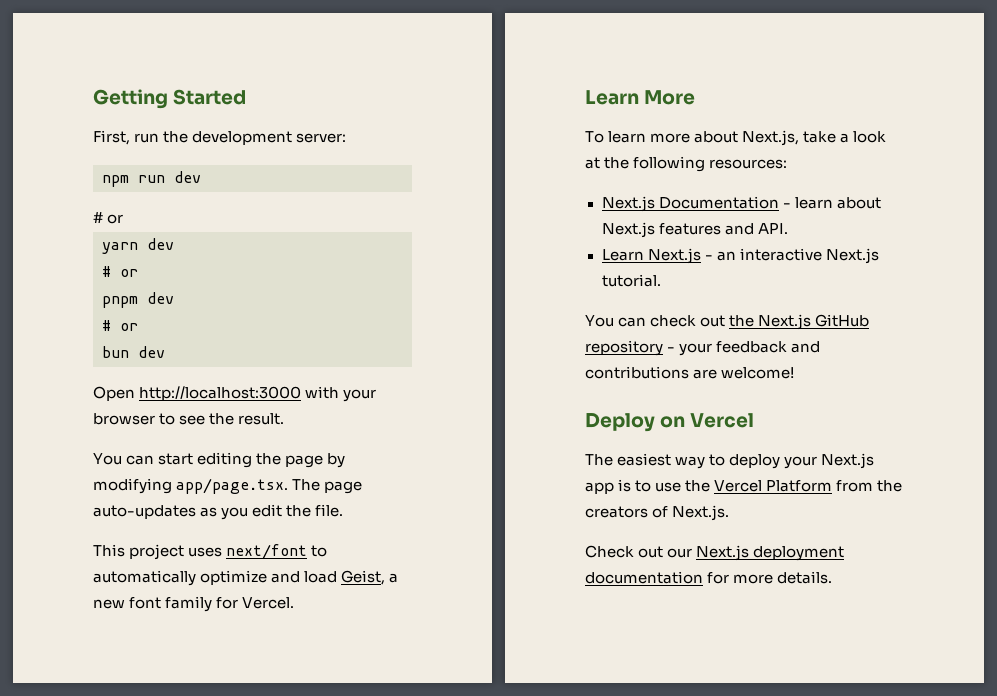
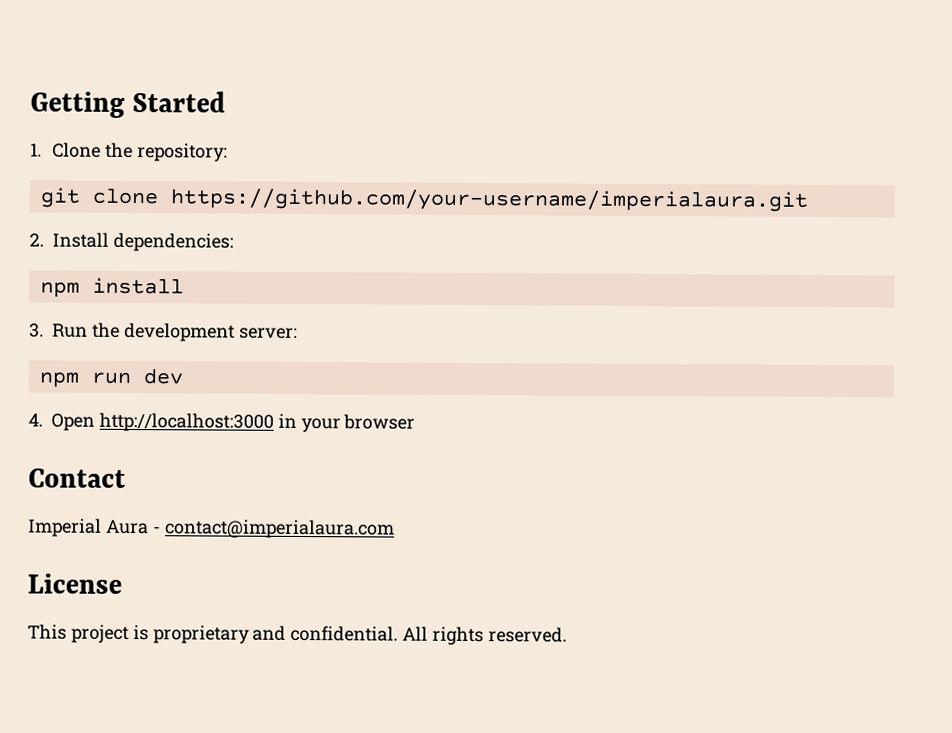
[93,130,160,145] First, run -> [30,142,228,162] [39,187,809,212] [29,232,234,252] [39,277,184,298] [29,323,88,338] 1. Clone the repository: // git clone https://github.com/your-username/imperialaura.git // 2. Install dependencies: // npm install // 3. Run
[93,212,124,224] [102,238,174,254] [102,266,138,277] [102,292,174,308] [102,320,138,331] [102,346,165,358] # or // yarn dev // # or // pnpm dev // # or // bun dev // -> [28,413,43,427] 4.
[305,386,340,399] with -> [277,413,297,428] in
[159,413,285,425] [93,452,346,468] [93,478,363,494] [93,504,344,520] [93,544,328,560] [93,570,399,586] [93,596,295,612] [585,90,696,105] [585,130,887,146] [585,156,788,172] [601,196,881,212] [601,222,788,238] [601,248,879,264] [601,274,661,287] [585,314,870,330] [585,340,821,356] [585,366,795,379] [585,413,755,432] [585,453,875,469] [585,479,903,494] [585,505,730,521] [585,545,845,561] [585,571,833,584] to see the result. // You can start editing the page by modifying app/page.tsx. The page auto-updates as you edit the file. // This project uses next/font to automatically optimize and load Geist, a new font family for Vercel. // Learn More // To learn more about Next.js, take a look at the following resources: // Next.js Documentation - learn about Next.js features and API. // Learn Next.js - an interactive Next.js tutorial. // You can check out the Next.js GitHub repository - your feedback and contributions are welcome! // Deploy on Vercel // The easiest way to deploy your Next.js app is to use the Vercel Platform from the creators of Next.js. // Check out our Next.js deployment documentation for more details. -> [28,468,126,488] [28,518,395,539] [27,573,122,594] [27,624,567,646] // Contact // Imperial Aura - contact@imperialaura.com // License // This project is proprietary and confidential. All rights reserved.

